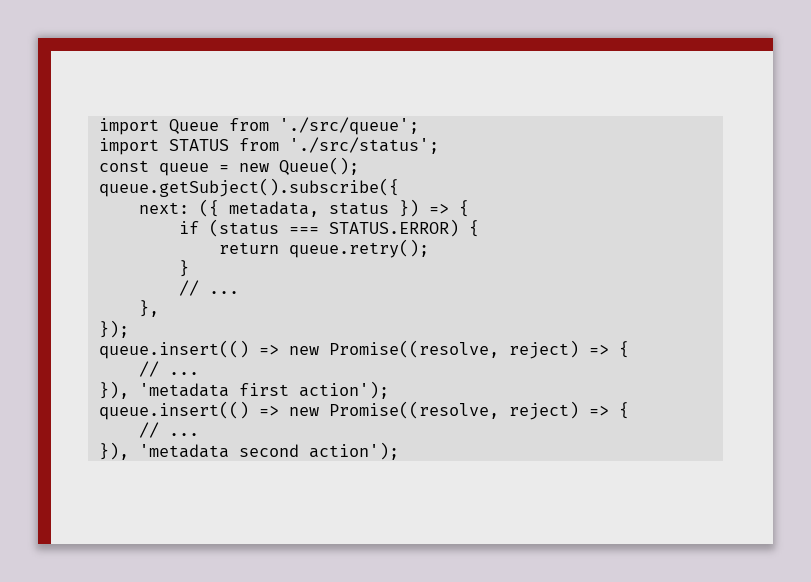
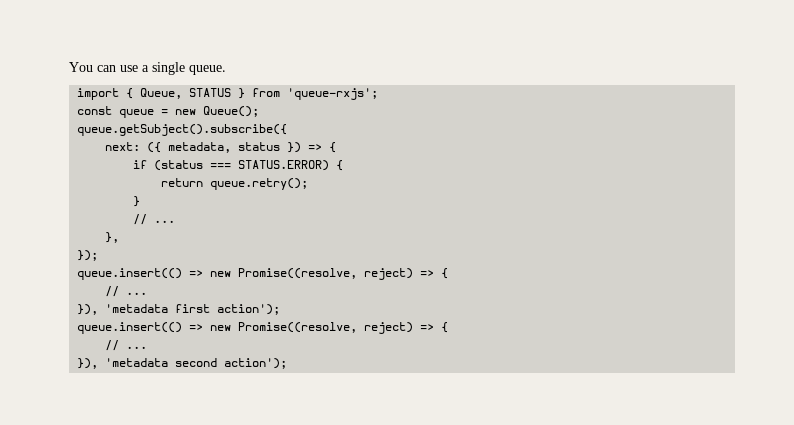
[98,117,419,135] [98,137,439,155] import Queue from './src/queue'; // import STATUS from './src/status'; -> [69,62,226,75] [77,88,379,100] You can use a single queue. // import { Queue, STATUS } from 'queue-rxjs';

